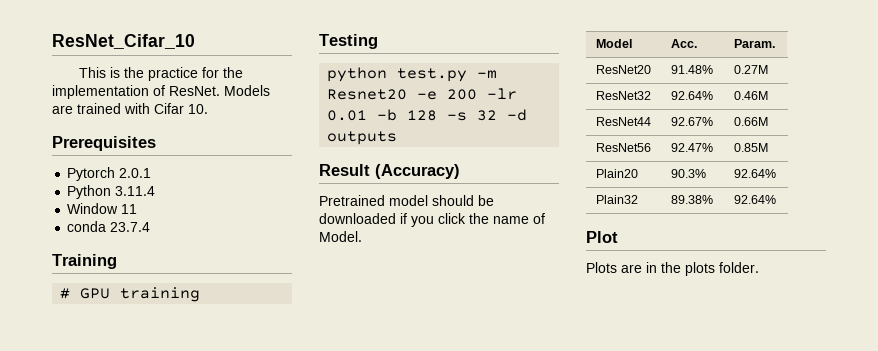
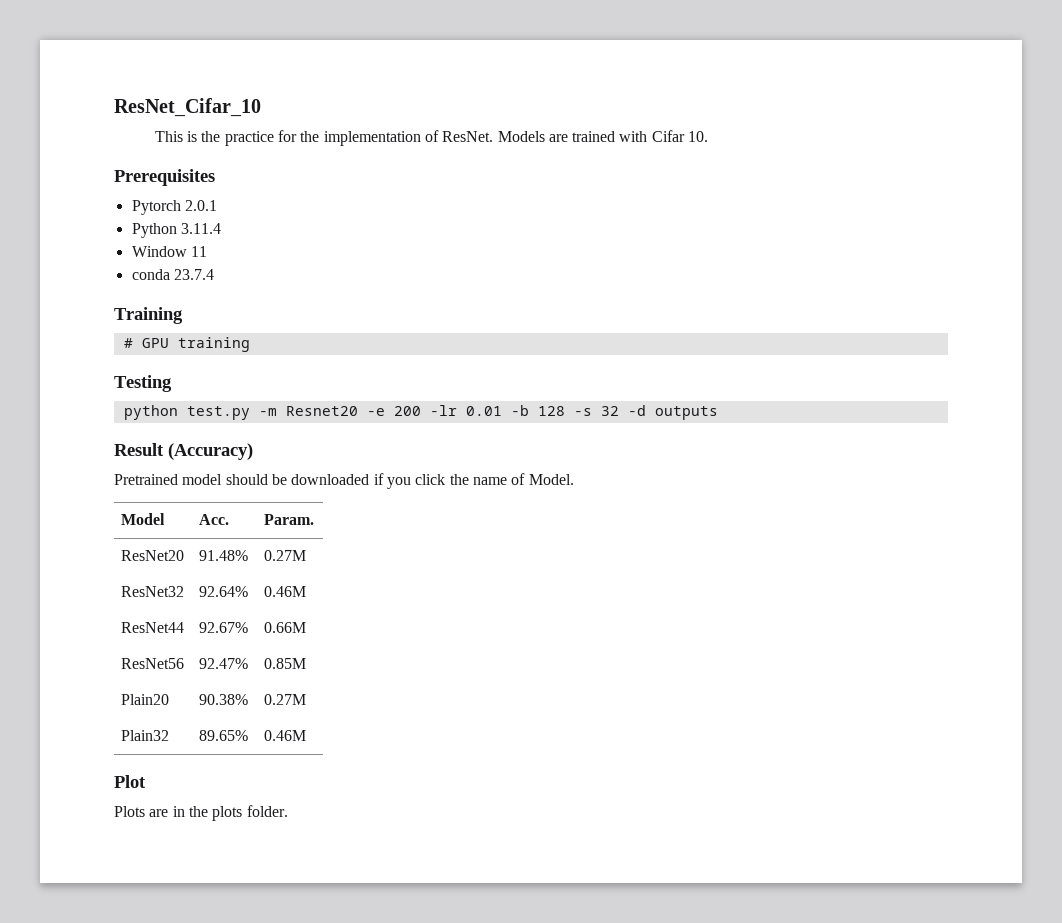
[670,169,706,178] [733,169,776,178] 90.3% | 92.64% -> [199,694,249,705] [264,694,307,705] 90.38% | 0.27M
[670,195,713,204] [733,195,776,204] 89.38% | 92.64% -> [199,730,249,741] [264,730,307,741] 89.65% | 0.46M

